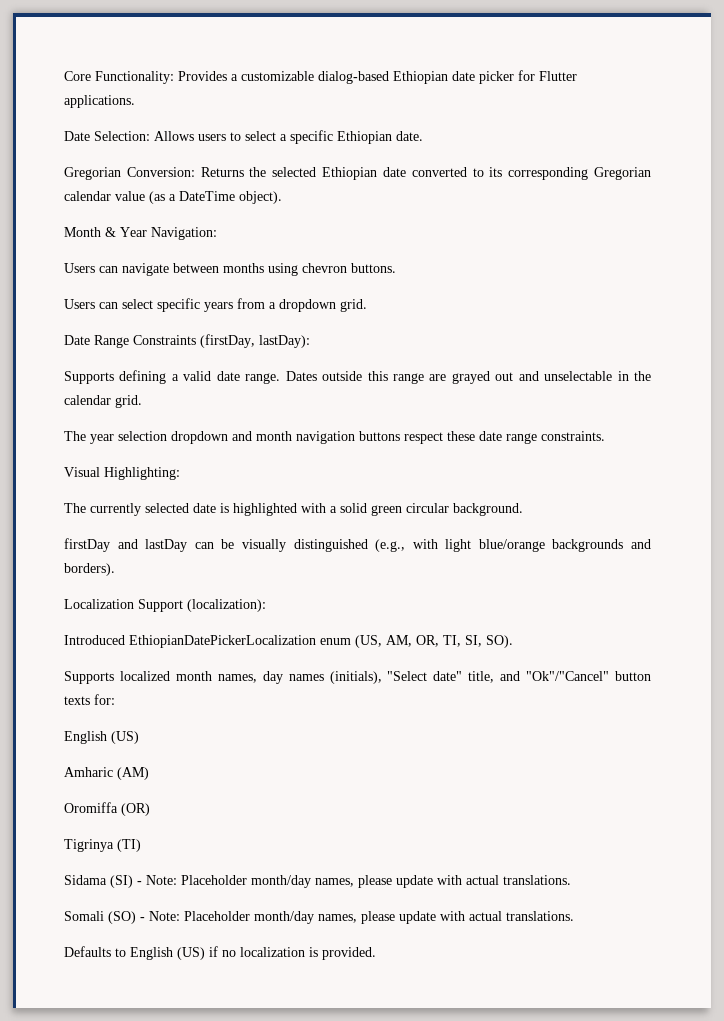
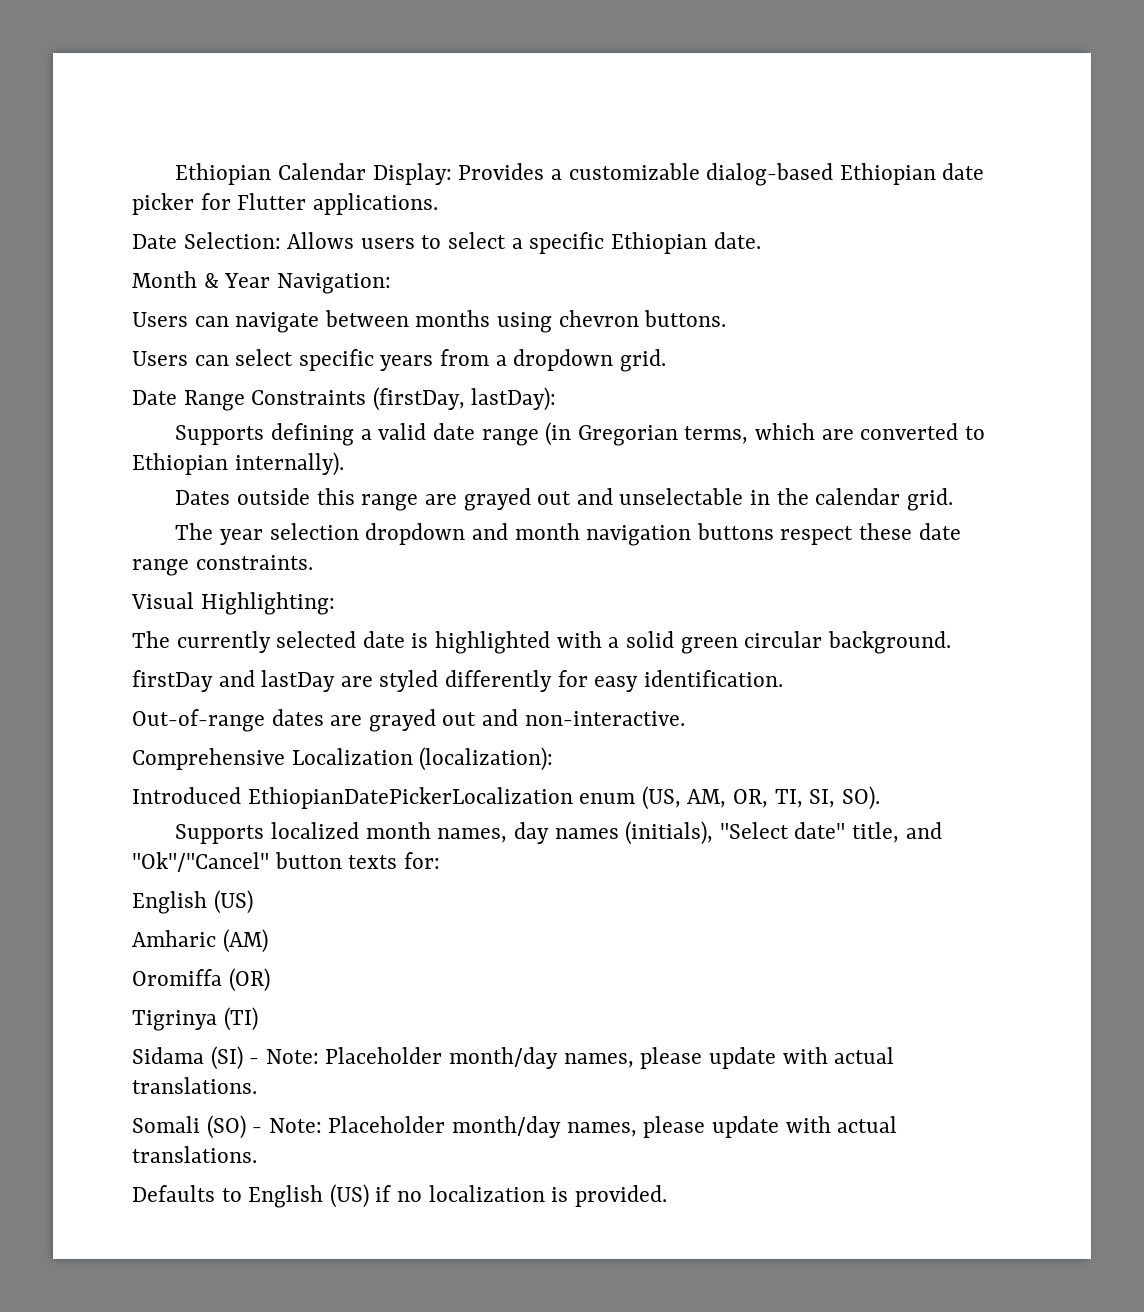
[64,71,174,84] Core Functionality: -> [175,163,452,185] Ethiopian Calendar Display:
[64,167,651,180] [64,191,282,204] // Gregorian Conversion: Returns the selected Ethiopian date converted to its corresponding Gregorian calendar value (as a DateTime object). -> (761, 240) none
[245,373,281,384] range. -> [481,422,985,446] [132,452,344,476] range (in Gregorian terms, which are converted to Ethiopian internally). //
[194,539,651,552] [64,563,115,576] [64,599,183,612] can be visually distinguished (e.g., with light blue/orange backgrounds and borders). // Localization Support -> [340,670,783,692] [132,709,685,732] [132,748,413,770] are styled differently for easy identification. // Out-of-range dates are grayed out and non-interactive. // Comprehensive Localization

